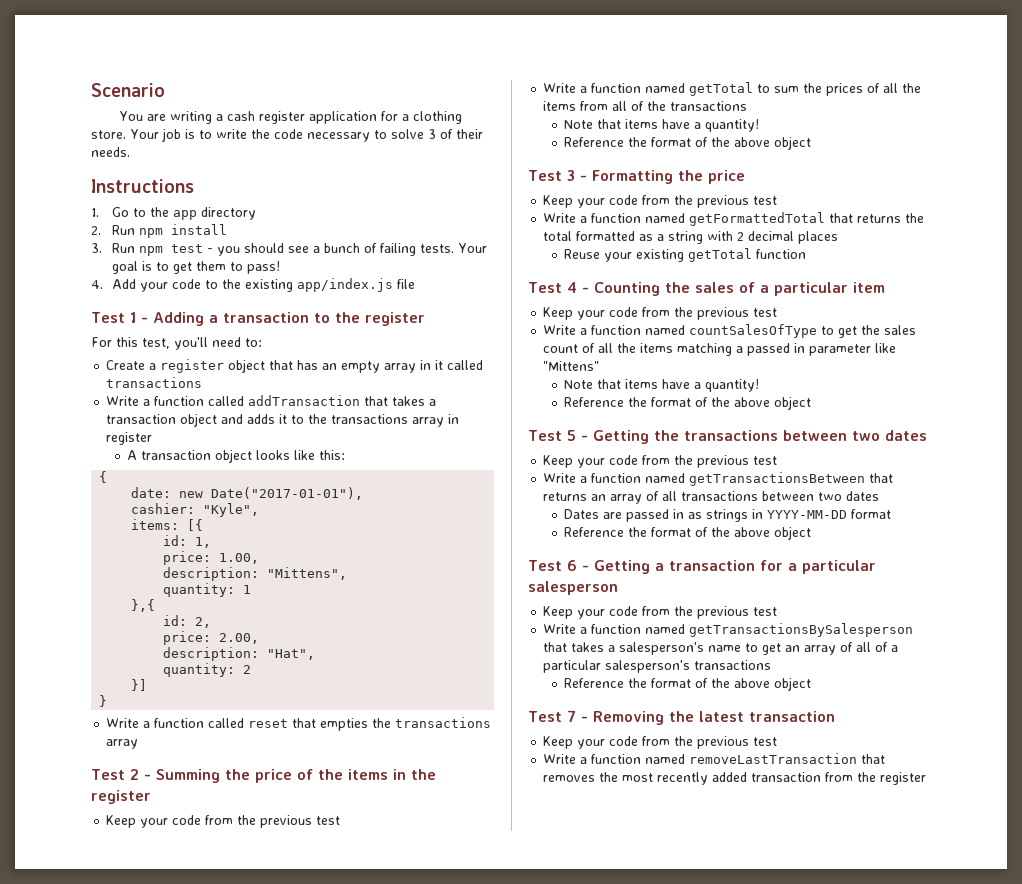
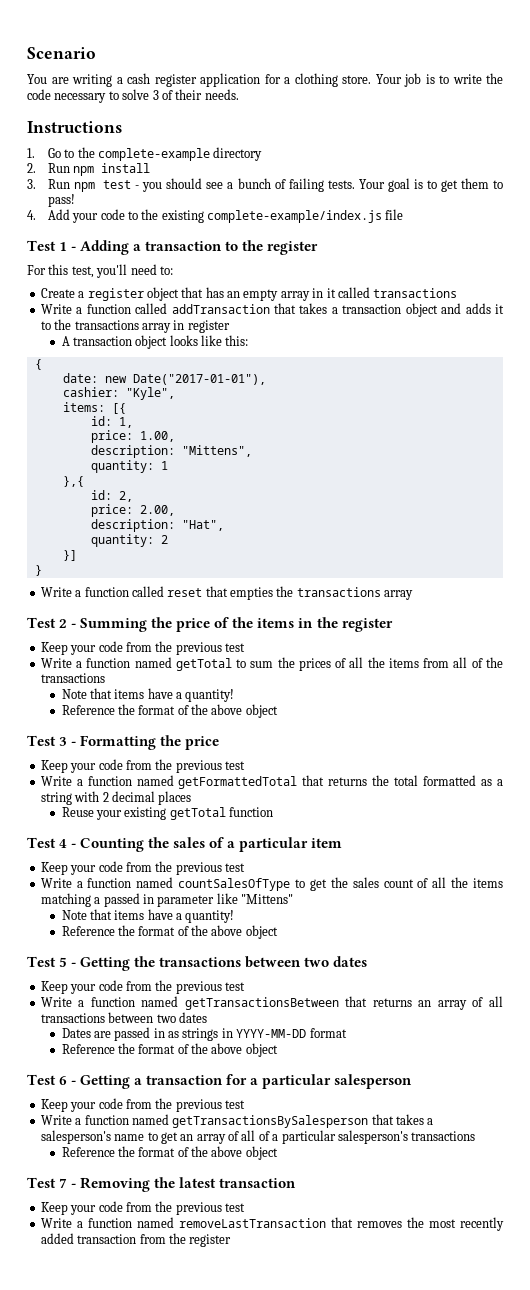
[172,210,197,220] app -> [97,148,210,161] complete-example
[296,278,393,292] app/index.js -> [207,210,383,223] complete-example/index.js

